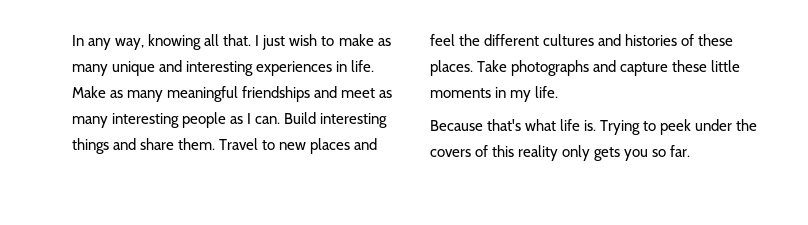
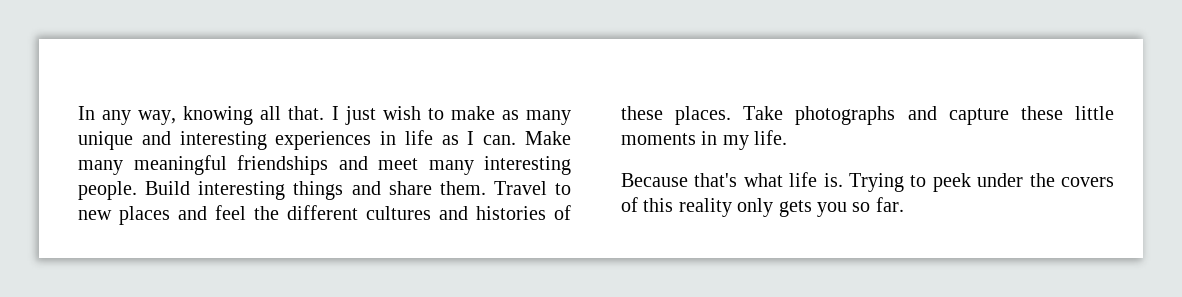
[351,60,375,72] [72,86,124,98] life. Make as -> [404,130,571,145] life as I can. Make
[379,90,393,98] as -> (418, 164) none
[182,112,281,128] people as I can. -> [78,181,137,200] people.

